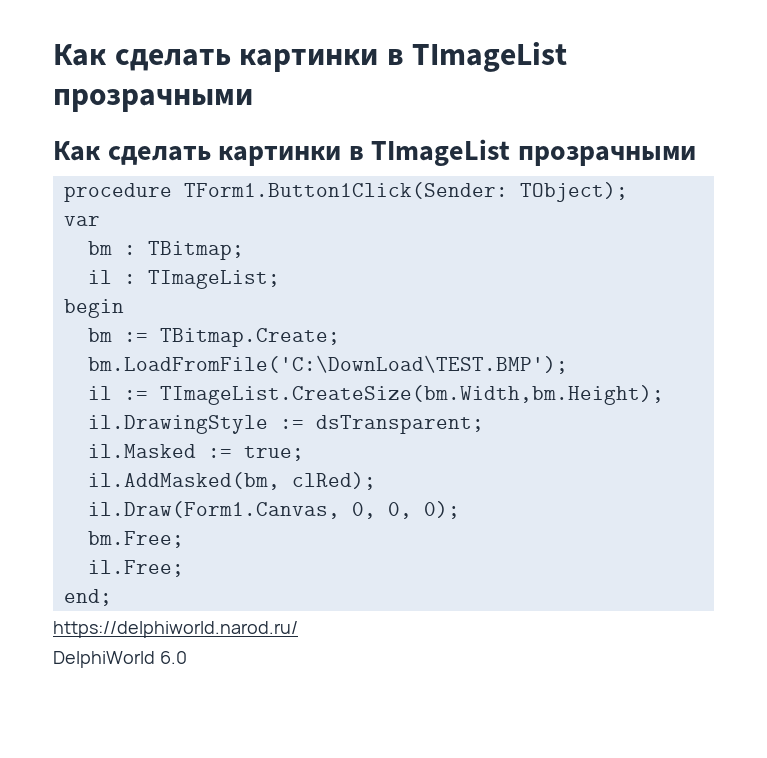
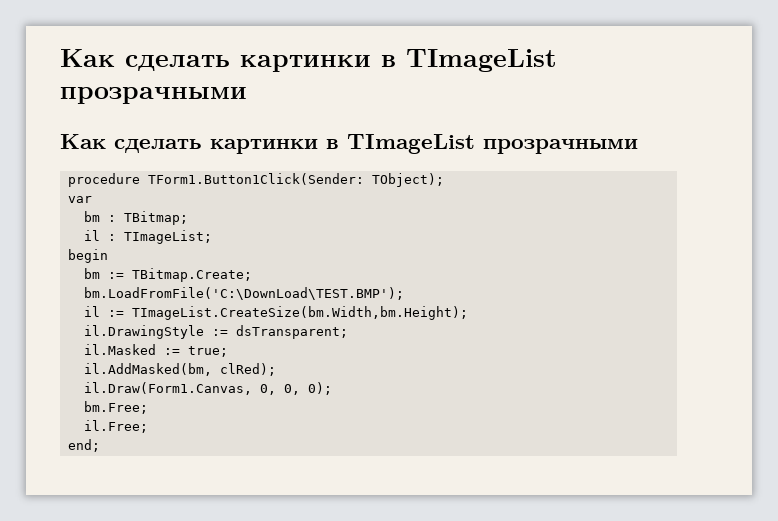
[53,621,298,638] [53,651,187,668] // https://delphiworld.narod.ru/ // DelphiWorld 6.0 -> (101, 445) none

